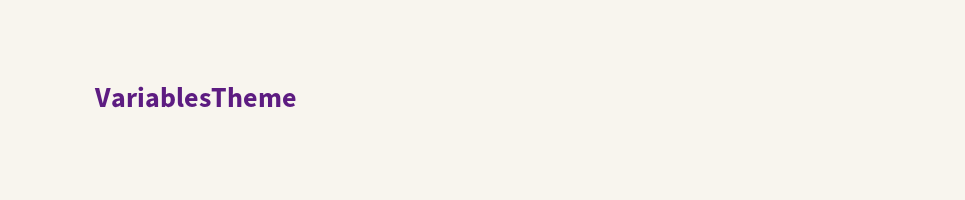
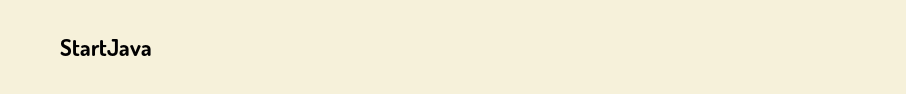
[94,86,297,108] VariablesTheme -> [60,39,152,56] StartJava

